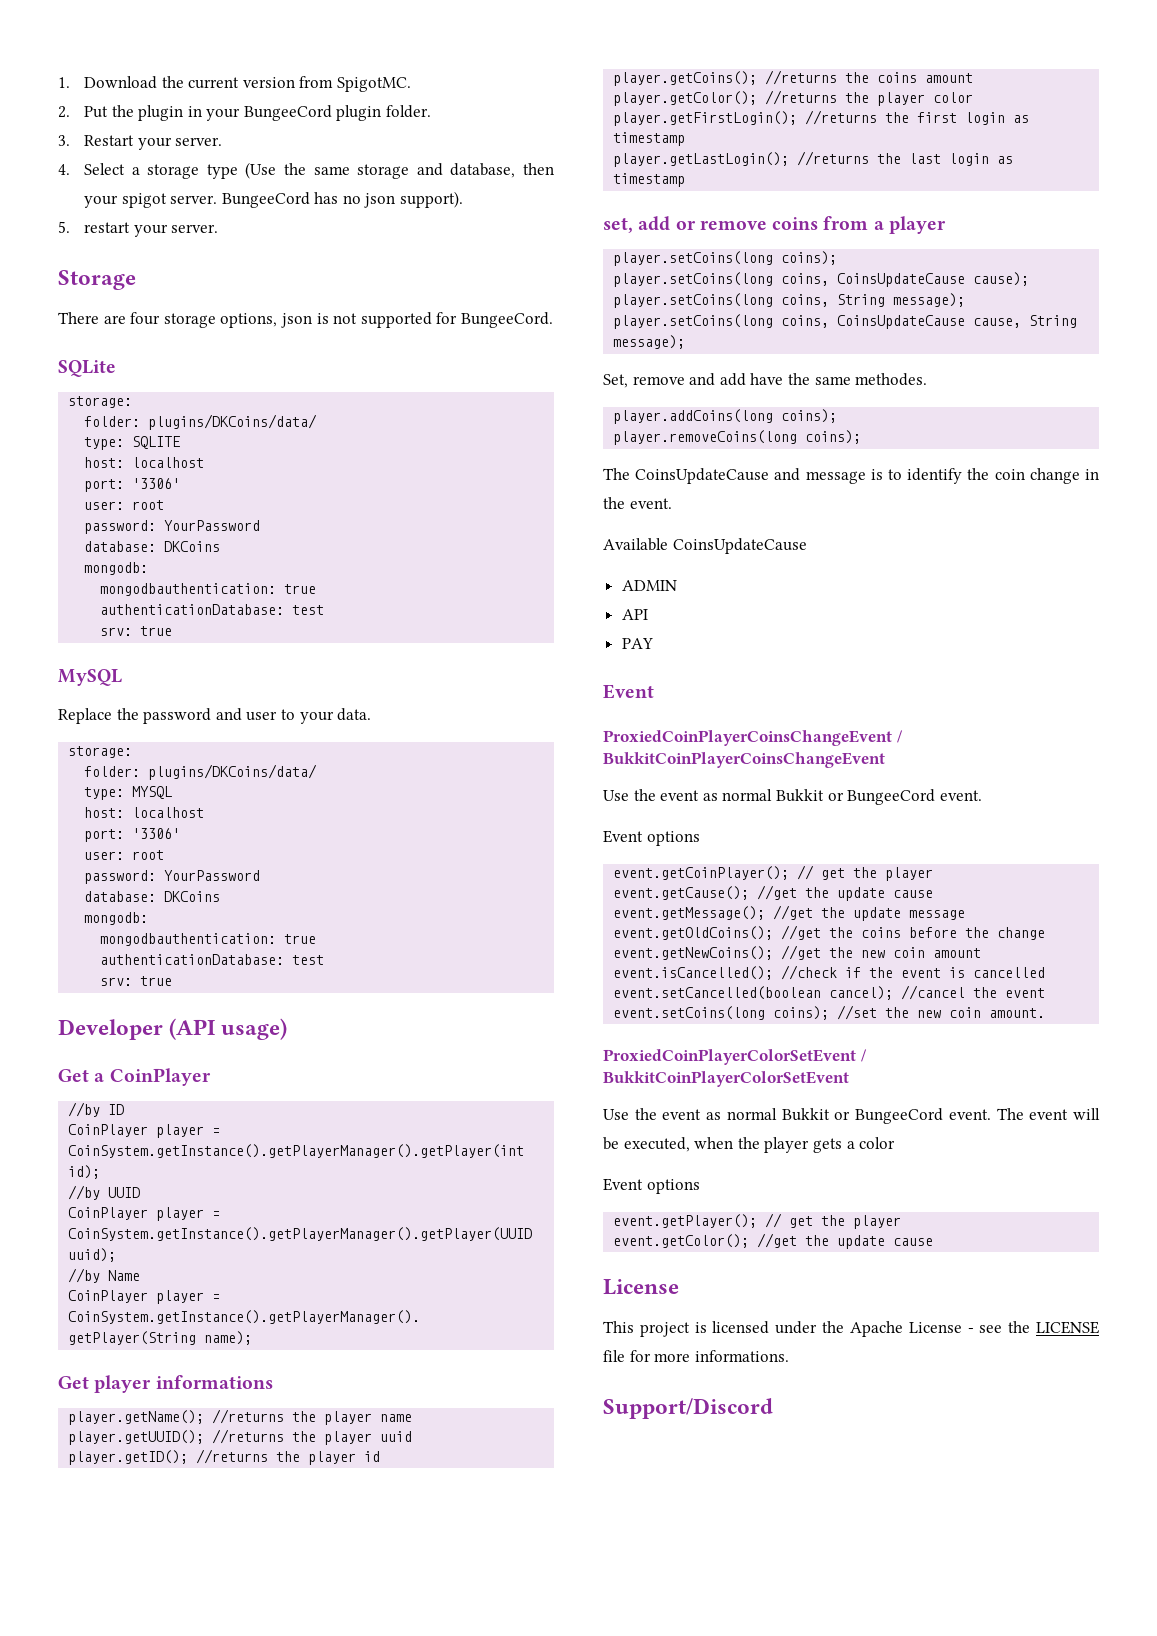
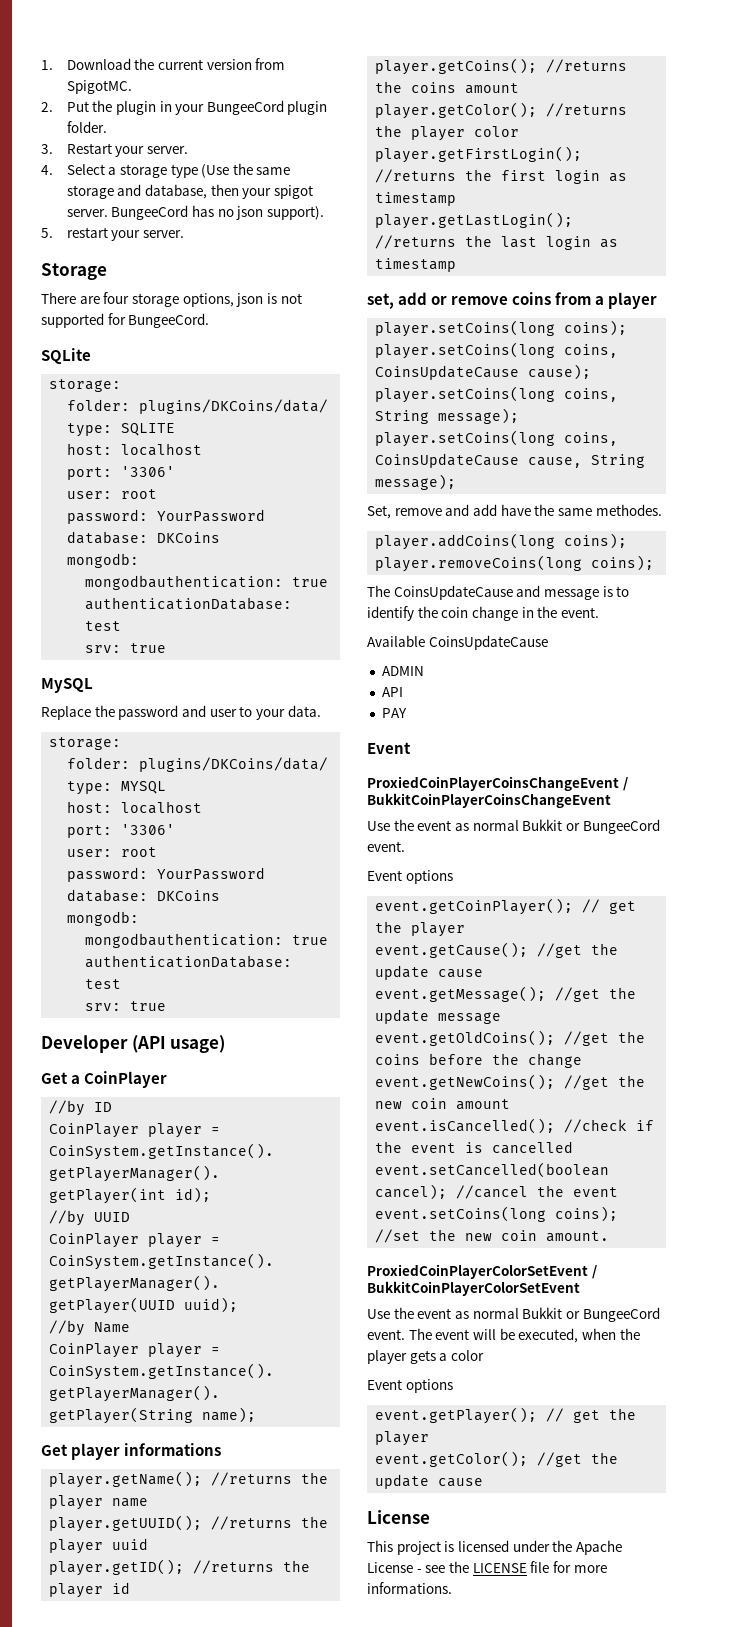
[603,1398,773,1419] // Support/Discord -> (452, 1588) none

